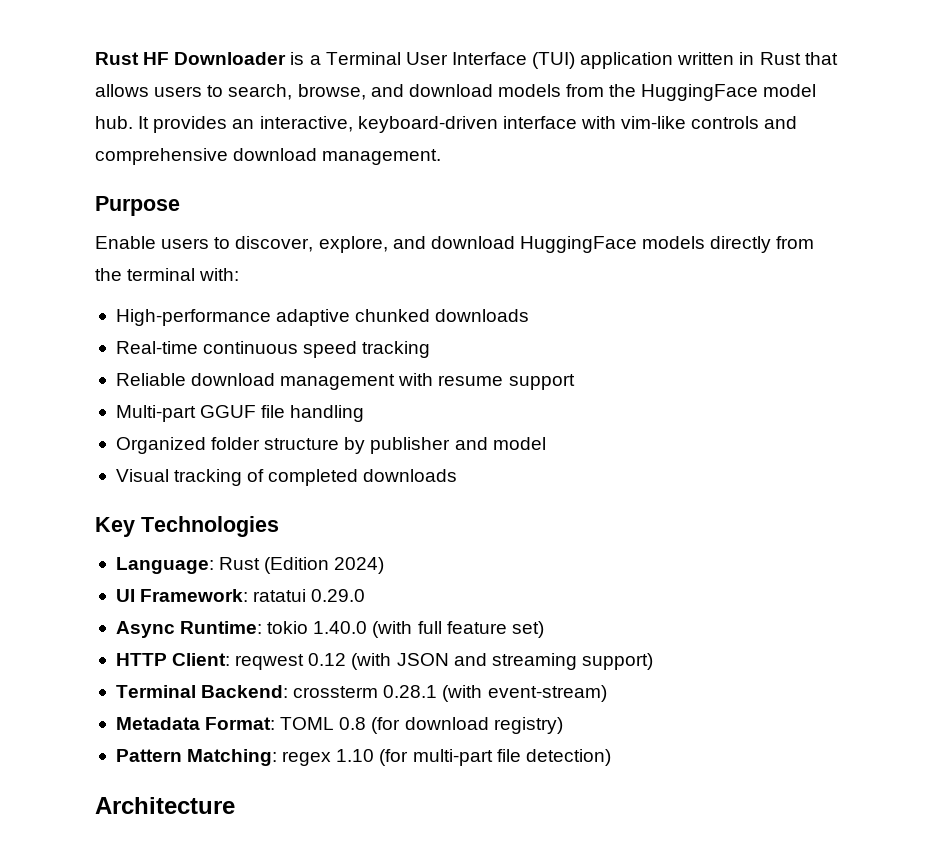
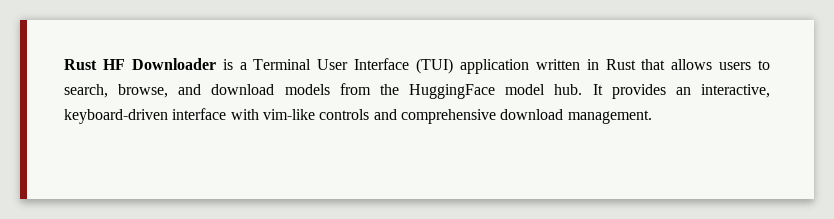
[95,196,180,216] [95,236,815,253] [95,268,240,281] [115,309,530,326] [115,341,431,358] [115,373,575,390] [115,405,365,422] [115,437,546,454] [115,469,458,486] [95,516,279,537] [115,557,385,574] [115,589,366,602] [115,621,544,638] [115,653,653,670] [115,685,607,702] [115,717,563,734] [115,749,611,766] [95,797,235,814] // Purpose // Enable users to discover, explore, and download HuggingFace models directly from the terminal with: // High-performance adaptive chunked downloads // Real-time continuous speed tracking // Reliable download management with resume support // Multi-part GGUF file handling // Organized folder structure by publisher and model // Visual tracking of completed downloads // Key Technologies // Language: Rust (Edition 2024) // UI Framework: ratatui 0.29.0 // Async Runtime: tokio 1.40.0 (with full feature set) // HTTP Client: reqwest 0.12 (with JSON and streaming support) // Terminal Backend: crossterm 0.28.1 (with event-stream) // Metadata Format: TOML 0.8 (for download registry) // Pattern Matching: regex 1.10 (for multi-part file detection) // Architecture -> (652, 117) none

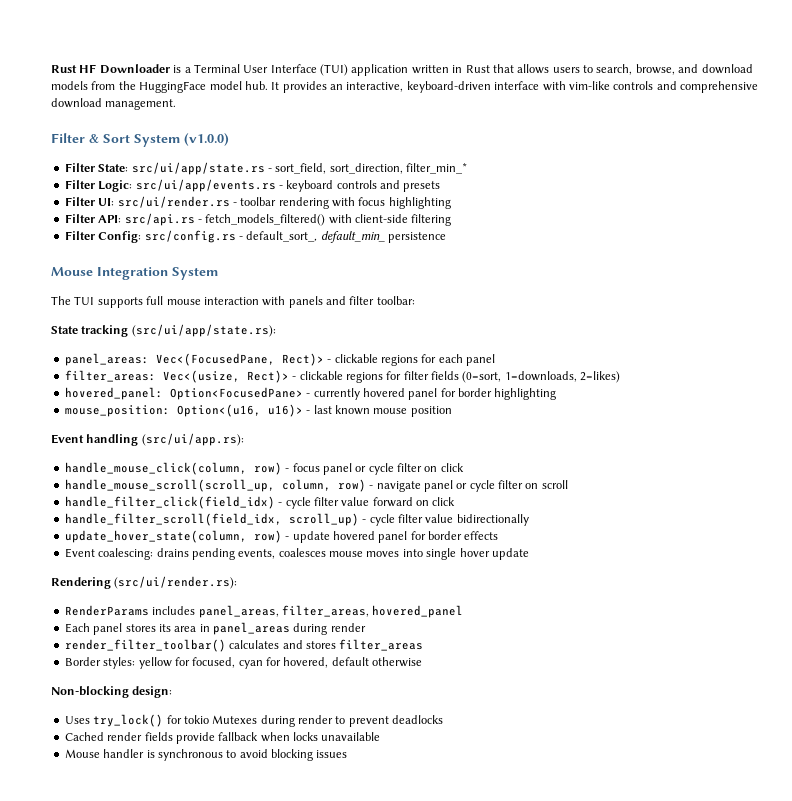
(652, 117) none -> [51,133,229,147] [64,162,467,175] [64,179,441,192] [64,196,451,209] [64,213,452,226] [64,230,446,243] [51,267,218,280] [51,296,415,308] [51,324,276,337] [64,353,495,366] [64,370,621,383] [64,387,557,400] [64,404,452,417] [51,433,244,446] [64,462,464,475] [64,479,568,492] [64,496,456,509] [64,513,529,526] [64,530,499,543] [64,548,529,560] [51,576,238,589] [64,605,464,618] [64,622,366,635] [64,639,424,652] [64,657,423,669] [51,686,173,698] [64,714,444,727] [64,732,381,744] [64,749,348,761] // Filter & Sort System (v1.0.0) // Filter State: src/ui/app/state.rs - sort_field, sort_direction, filter_min_* // Filter Logic: src/ui/app/events.rs - keyboard controls and presets // Filter UI: src/ui/render.rs - toolbar rendering with focus highlighting // Filter API: src/api.rs - fetch_models_filtered() with client-side filtering // Filter Config: src/config.rs - default_sort_, default_min_ persistence // Mouse Integration System // The TUI supports full mouse interaction with panels and filter toolbar: // State tracking (src/ui/app/state.rs): // panel_areas: Vec<(FocusedPane, Rect)> - clickable regions for each panel // filter_areas: Vec<(usize, Rect)> - clickable regions for filter fields (0=sort, 1=downloads, 2=likes) // hovered_panel: Option<FocusedPane> - currently hovered panel for border highlighting // mouse_position: Option<(u16, u16)> - last known mouse position // Event handling (src/ui/app.rs): // handle_mouse_click(column, row) - focus panel or cycle filter on click // handle_mouse_scroll(scroll_up, column, row) - navigate panel or cycle filter on scroll // handle_filter_click(field_idx) - cycle filter value forward on click // handle_filter_scroll(field_idx, scroll_up) - cycle filter value bidirectionally // update_hover_state(column, row) - update hovered panel for border effects // Event coalescing: drains pending events, coalesces mouse moves into single hover update // Rendering (src/ui/render.rs): // RenderParams includes panel_areas, filter_areas, hovered_panel // Each panel stores its area in panel_areas during render // render_filter_toolbar() calculates and stores filter_areas // Border styles: yellow for focused, cyan for hovered, default otherwise // Non-blocking design: // Uses try_lock() for tokio Mutexes during render to prevent deadlocks // Cached render fields provide fallback when locks unavailable // Mouse handler is synchronous to avoid blocking issues

